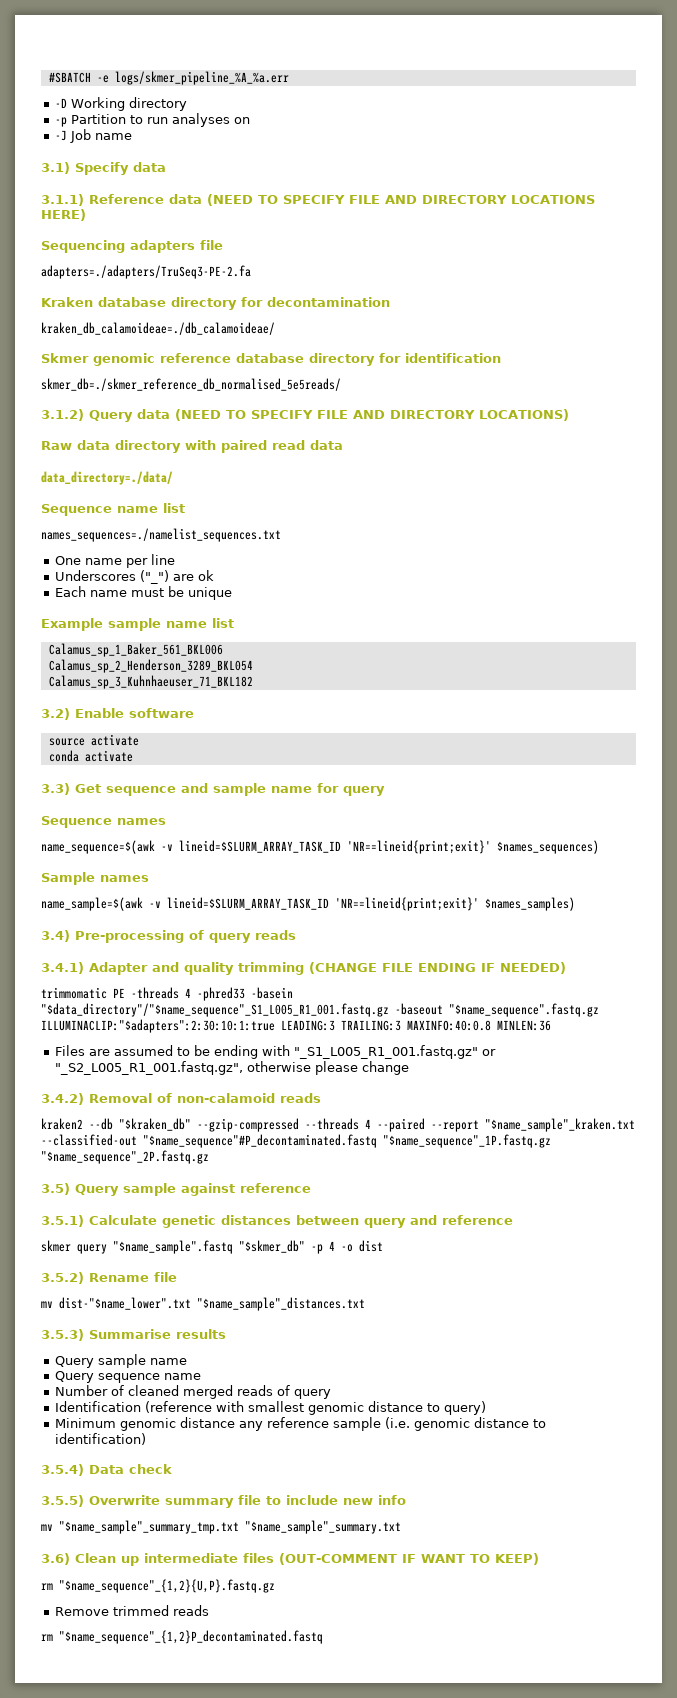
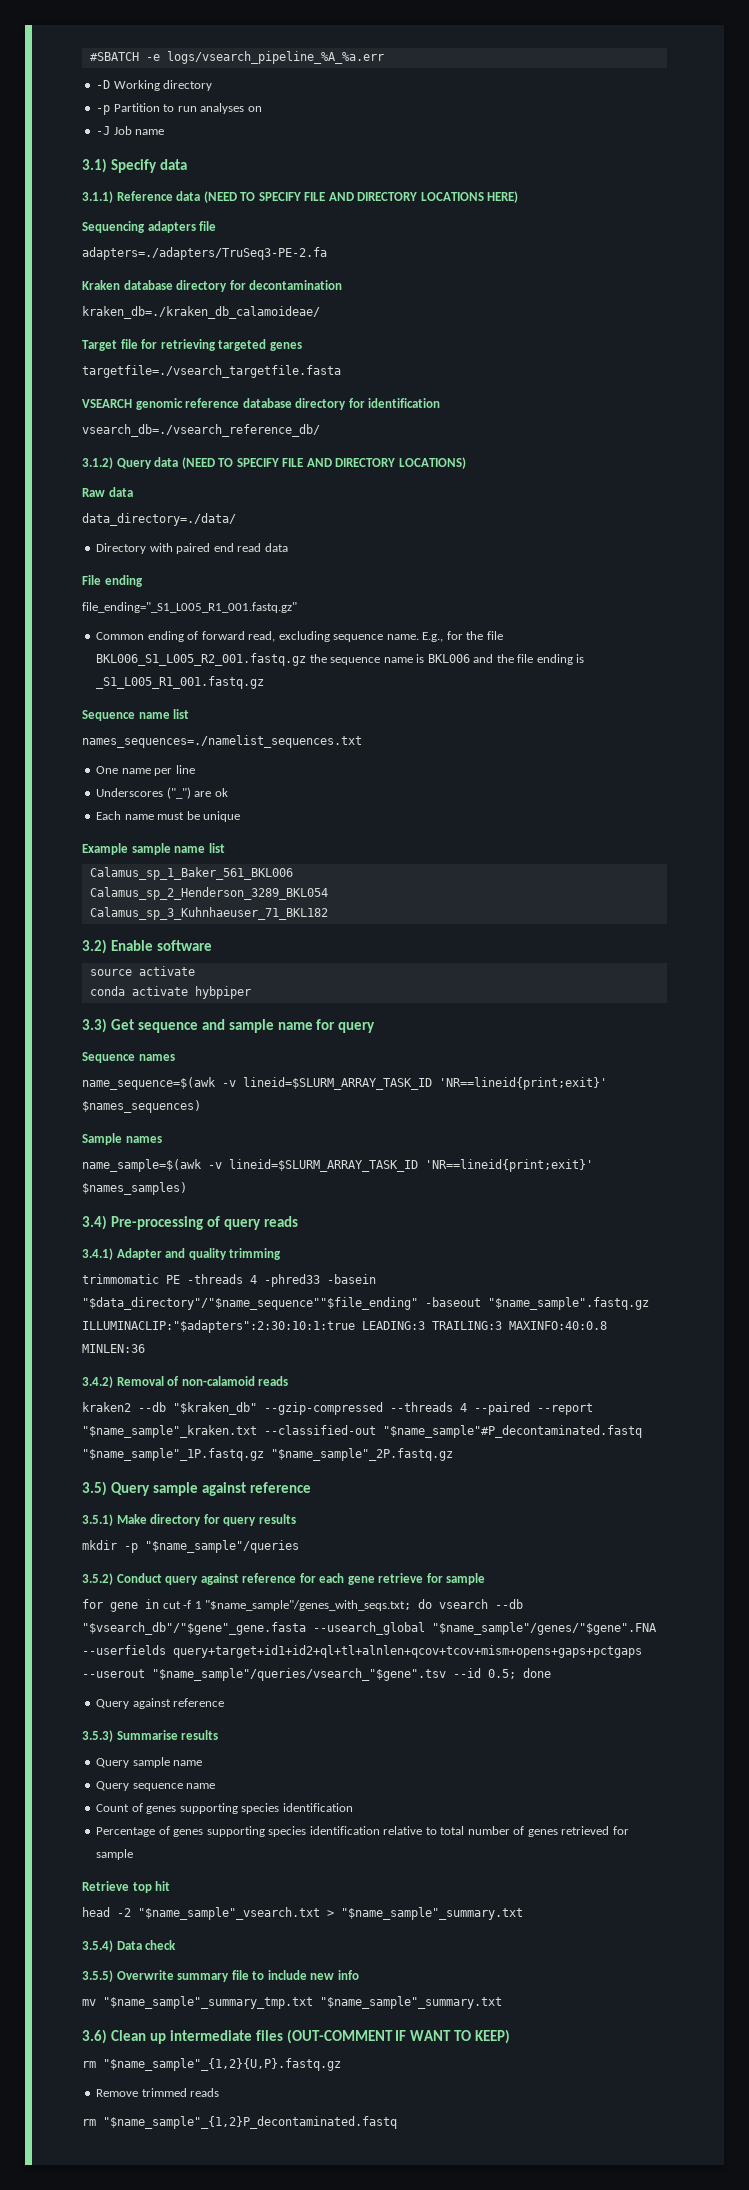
[114,71,289,85] logs/skmer_pipeline_%A_%a.err -> [166,51,384,64] logs/vsearch_pipeline_%A_%a.err
[41,322,275,335] [41,353,89,363] kraken_db_calamoideae=./db_calamoideae/ // Skmer -> [82,306,320,319] [82,339,302,351] [82,365,341,378] [82,399,132,408] kraken_db=./kraken_db_calamoideae/ // Target file for retrieving targeted genes // targetfile=./vsearch_targetfile.fasta // VSEARCH
[41,378,341,391] skmer_db=./skmer_reference_db_normalised_5e5reads/ -> [82,424,320,437] vsearch_db=./vsearch_reference_db/
[115,440,181,453] directory -> [82,513,236,526] [96,543,147,554] // data_directory=./data/ // Directory
(267, 446) none -> [213,543,234,552] end
[41,471,173,485] data_directory=./data/ -> [82,575,143,587] [82,602,297,613] [96,631,503,642] [96,653,585,666] [96,676,265,689] File ending // file_ending="_S1_L005_R1_001.fastq.gz" // Common ending of forward read, excluding sequence name. E.g., for the file BKL006_S1_L005_R2_001.fastq.gz the sequence name is BKL006 and the file ending is _S1_L005_R1_001.fastq.gz
(133, 756) none -> [194,986,251,999] hybpiper
[309,962,566,974] (CHANGE FILE ENDING IF NEEDED) -> (282, 1254) none
[41,1003,599,1017] "$data_directory"/"$name_sequence"_S1_L005_R1_001.fastq.gz -baseout "$name_sequence".fastq.gz -> [82,1297,649,1310] "$data_directory"/"$name_sequence""$file_ending" -baseout "$name_sample".fastq.gz
[54,1045,496,1059] [54,1061,409,1075] // Files are assumed to be ending with "_S1_L005_R1_001.fastq.gz" or "_S2_L005_R1_001.fastq.gz", otherwise please change -> (145, 1348) none
[143,1134,551,1148] [41,1150,209,1164] "$name_sequence"#P_decontaminated.fastq "$name_sequence"_1P.fastq.gz "$name_sequence"_2P.fastq.gz -> [383,1425,642,1438] [82,1448,453,1461] "$name_sample"#P_decontaminated.fastq "$name_sample"_1P.fastq.gz "$name_sample"_2P.fastq.gz
[89,1215,513,1228] [41,1240,383,1254] [41,1272,177,1284] [41,1297,365,1311] Calculate genetic distances between query and reference // skmer query "$name_sample".fastq "$skmer_db" -p 4 -o dist // 3.5.2) Rename file // mv dist-"$name_lower".txt "$name_sample"_distances.txt -> [116,1514,296,1526] [82,1540,299,1553] [82,1573,486,1585] [82,1599,524,1612] [82,1622,657,1635] [82,1645,642,1658] [82,1668,551,1681] [96,1698,225,1709] Make directory for query results // mkdir -p "$name_sample"/queries // 3.5.2) Conduct query against reference for each gene retrieve for sample // for gene in cut -f 1 "$name_sample"/genes_with_seqs.txt; do vsearch --db "$vsearch_db"/"$gene"_gene.fasta --usearch_global "$name_sample"/genes/"$gene".FNA --userfields query+target+id1+id2+ql+tl+alnlen+qcov+tcov+mism+opens+gaps+pctgaps --userout "$name_sample"/queries/vsearch_"$gene".tsv --id 0.5; done // Query against reference
[54,1385,331,1399] [54,1401,486,1415] [54,1417,546,1431] [54,1433,146,1445] Number of cleaned merged reads of query // Identification (reference with smallest genomic distance to query) // Minimum genomic distance any reference sample (i.e. genomic distance to identification) -> [96,1803,353,1814] [96,1826,629,1837] [96,1849,134,1860] [82,1881,171,1893] [82,1907,523,1920] Count of genes supporting species identification // Percentage of genes supporting species identification relative to total number of genes retrieved for sample // Retrieve top hit // head -2 "$name_sample"_vsearch.txt > "$name_sample"_summary.txt
[59,1579,275,1593] "$name_sequence"_{1,2}{U,P}.fastq.gz -> [103,2058,341,2071] "$name_sample"_{1,2}{U,P}.fastq.gz
[59,1630,323,1644] "$name_sequence"_{1,2}P_decontaminated.fastq -> [103,2116,397,2129] "$name_sample"_{1,2}P_decontaminated.fastq

